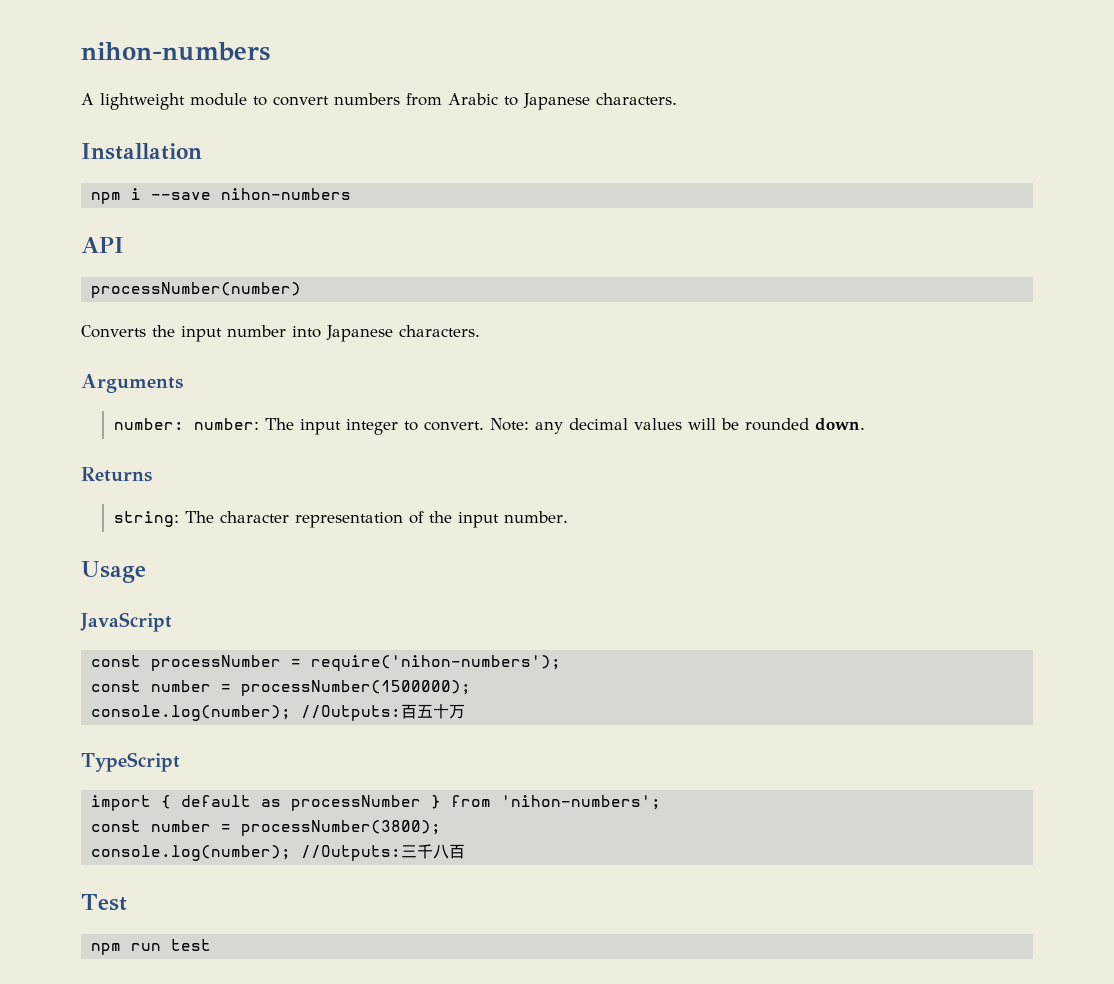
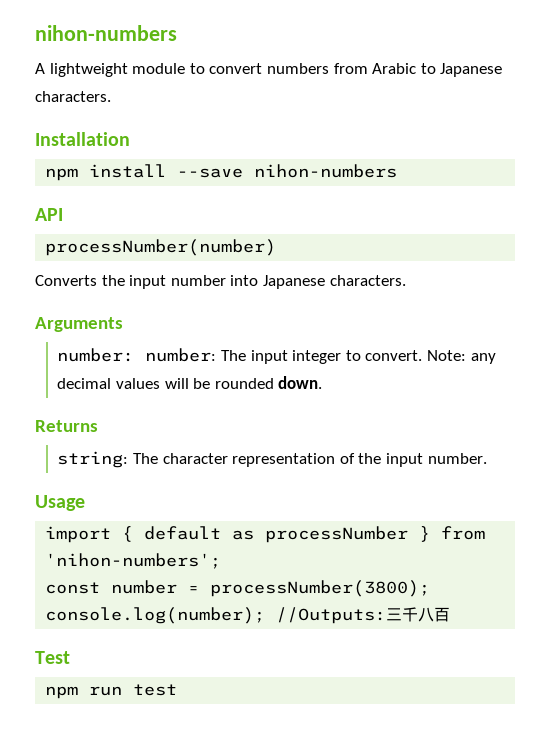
[131,188,142,200] i -> [89,164,167,178] install
[80,612,172,632] [91,655,562,671] [91,680,472,696] [91,704,466,721] [81,752,180,772] // JavaScript // const processNumber = require('nihon-numbers'); // const number = processNumber(1500000); // console.log(number); //Outputs:百五十万 // TypeScript -> (85, 503) none

